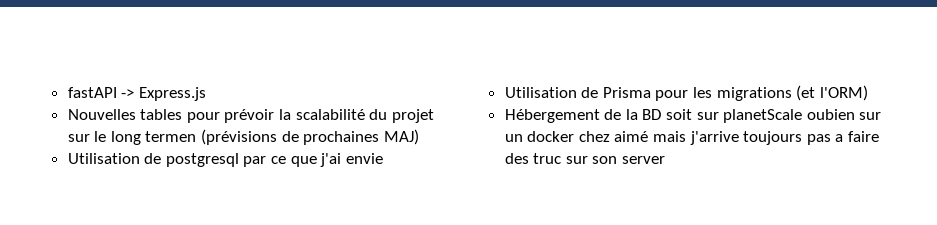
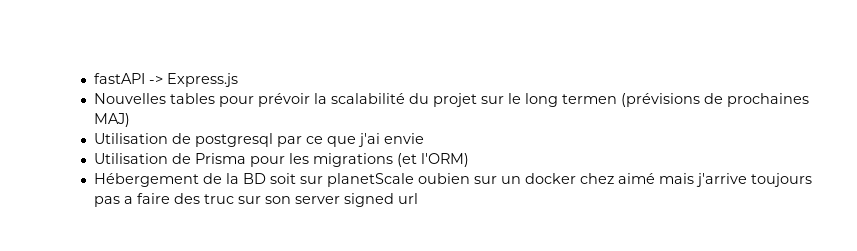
(666, 160) none -> [343,193,418,207] signed url

